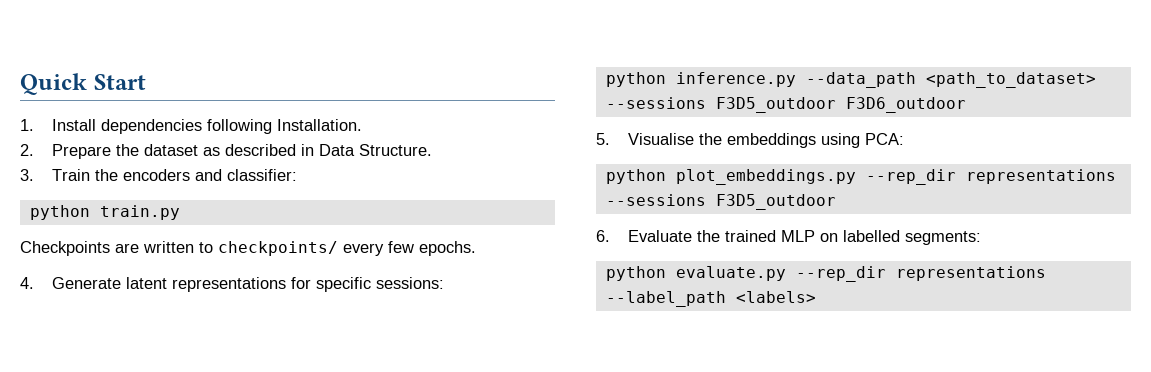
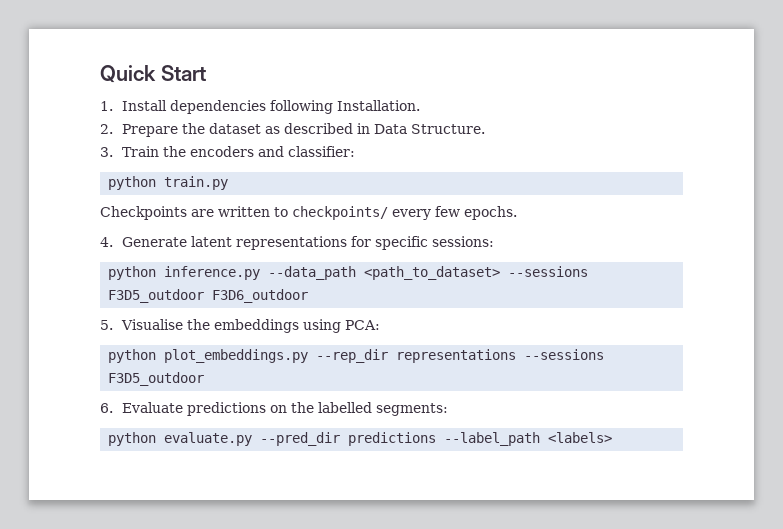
[697,230,839,242] the trained MLP on -> [186,402,314,416] predictions on the
[795,266,1046,282] --rep_dir representations -> [260,432,437,446] --pred_dir predictions

